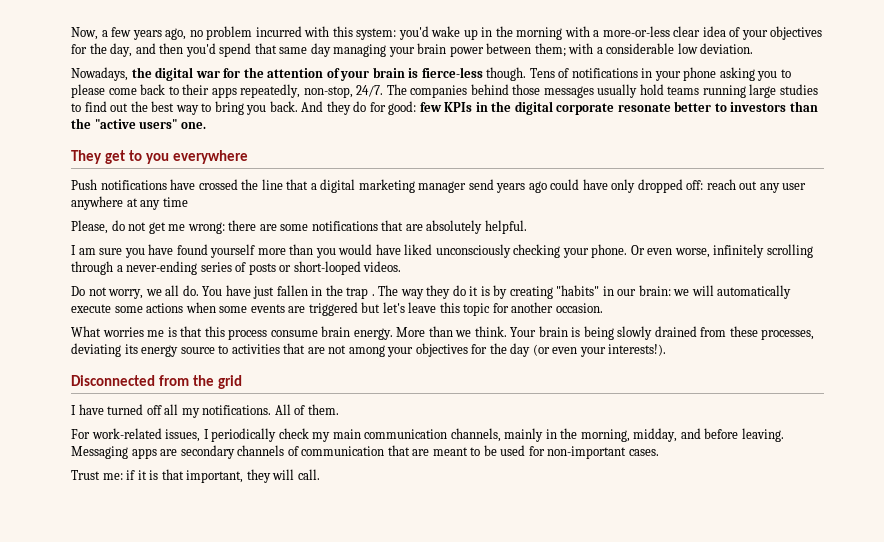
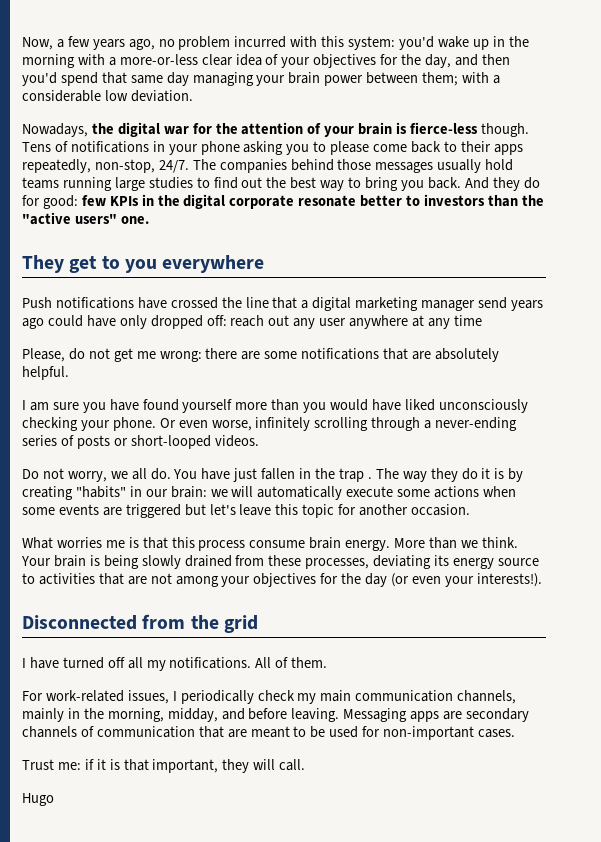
(320, 474) none -> [22,793,54,806] // Hugo

